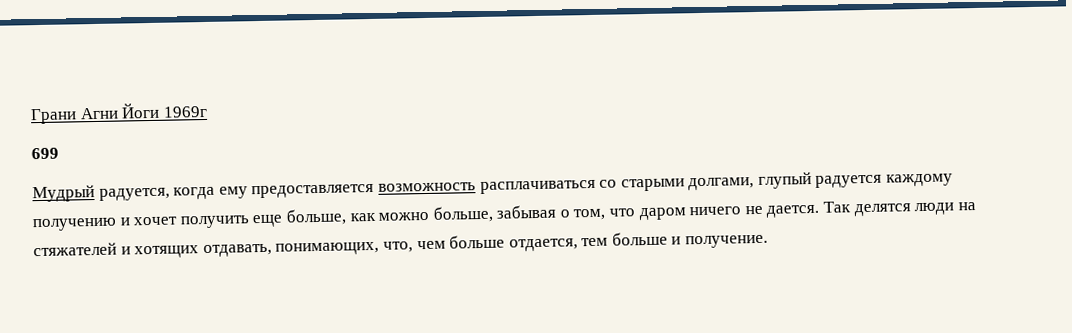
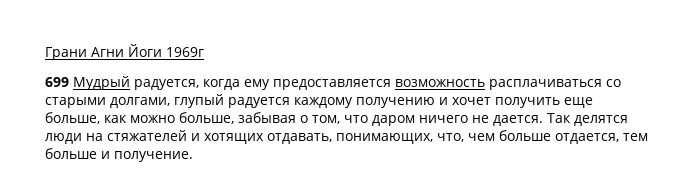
(59, 153) // -> (69, 82) none

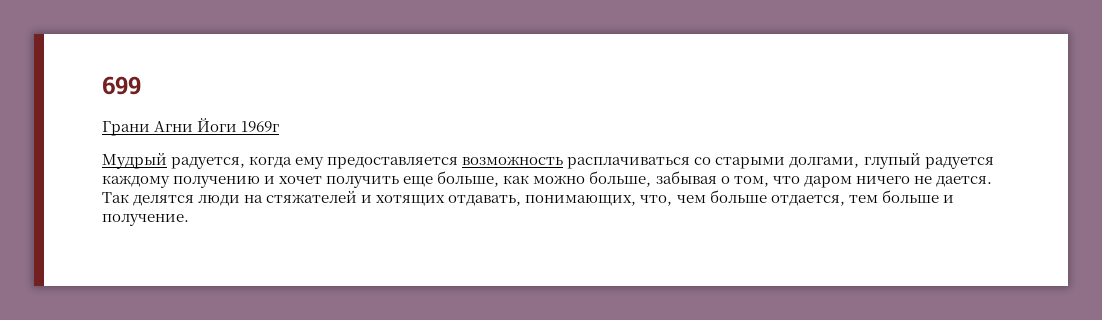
(45, 53) none -> [102,76,141,95] 699 //
[45,77,69,87] 699 -> (280, 126) none

